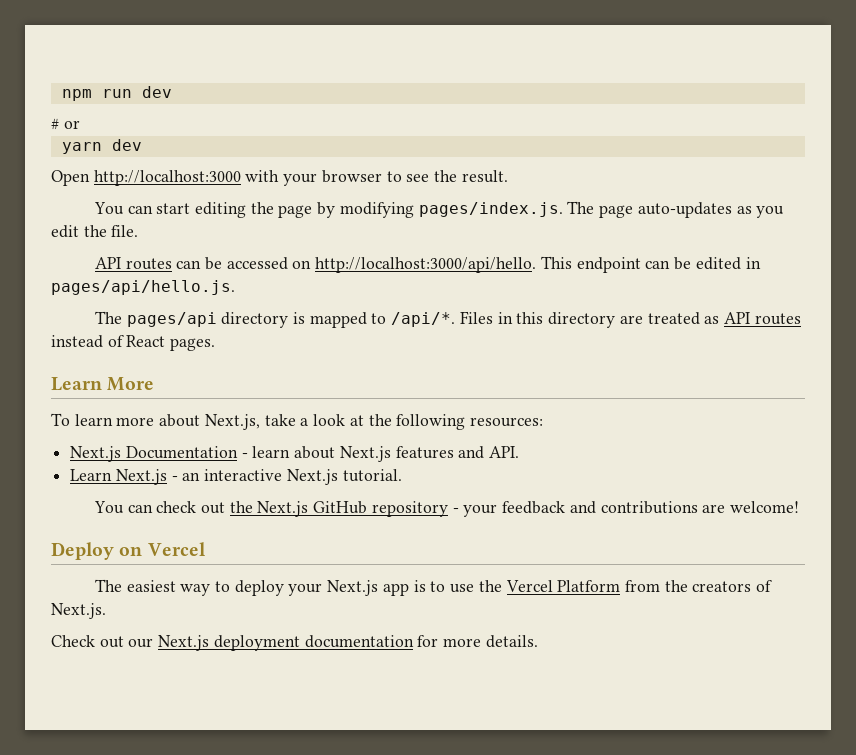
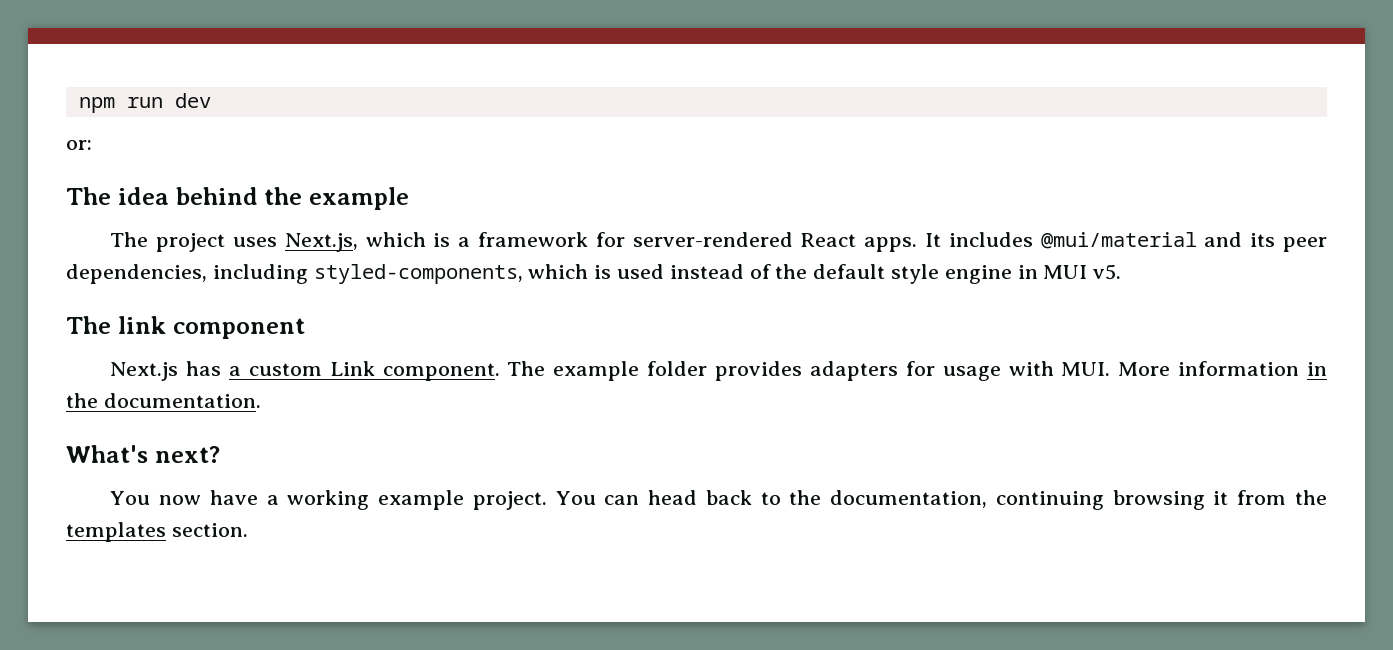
[51,118,80,130] [61,139,142,154] [51,170,508,186] [93,201,785,218] [51,225,139,238] [94,256,761,273] [51,280,235,295] [94,311,801,328] [51,335,216,351] [51,377,155,391] [51,413,543,430] [70,446,520,462] [70,469,402,485] [93,501,799,517] [51,542,206,560] [94,579,773,596] [51,603,106,619] [51,635,538,651] # or // yarn dev // Open http://localhost:3000 with your browser to see the result. // You can start editing the page by modifying pages/index.js. The page auto-updates as you edit the file. // API routes can be accessed on http://localhost:3000/api/hello. This endpoint can be edited in pages/api/hello.js. // The pages/api directory is mapped to /api/*. Files in this directory are treated as API routes instead of React pages. // Learn More // To learn more about Next.js, take a look at the following resources: // Next.js Documentation - learn about Next.js features and API. // Learn Next.js - an interactive Next.js tutorial. // You can check out the Next.js GitHub repository - your feedback and contributions are welcome! // Deploy on Vercel // The easiest way to deploy your Next.js app is to use the Vercel Platform from the creators of Next.js. // Check out our Next.js deployment documentation for more details. -> [66,140,92,150] [66,187,409,210] [110,232,1328,252] [66,264,1122,284] [66,316,305,339] [110,361,1327,381] [66,393,261,408] [66,445,220,463] [110,490,1327,510] [66,522,248,542] or: // The idea behind the example // The project uses Next.js, which is a framework for server-rendered React apps. It includes @mui/material and its peer dependencies, including styled-components, which is used instead of the default style engine in MUI v5. // The link component // Next.js has a custom Link component. The example folder provides adapters for usage with MUI. More information in the documentation. // What's next? // You now have a working example project. You can head back to the documentation, continuing browsing it from the templates section.

